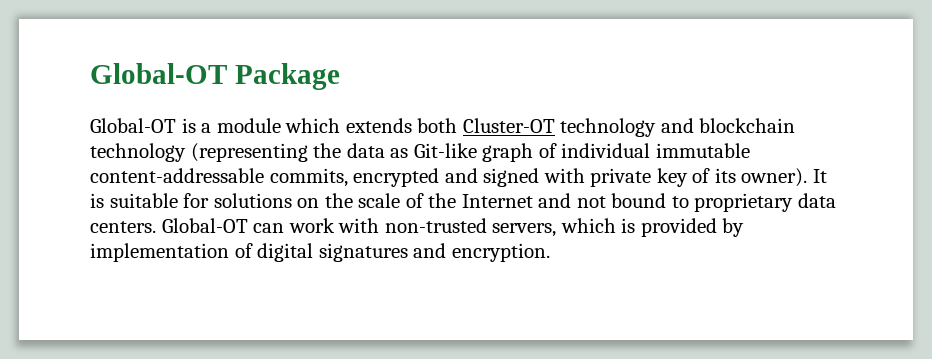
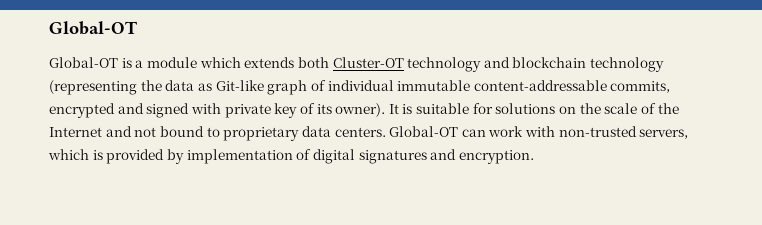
[90,63,340,90] Global-OT Package -> [49,21,137,35] Global-OT

